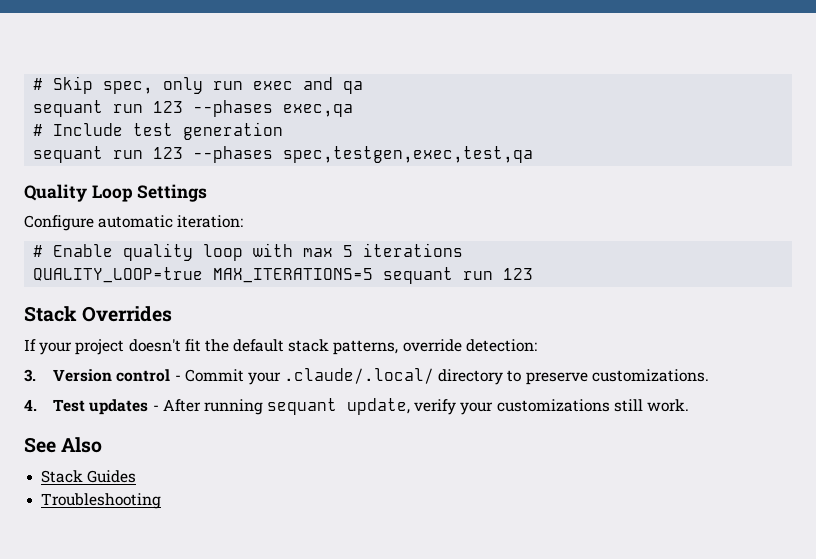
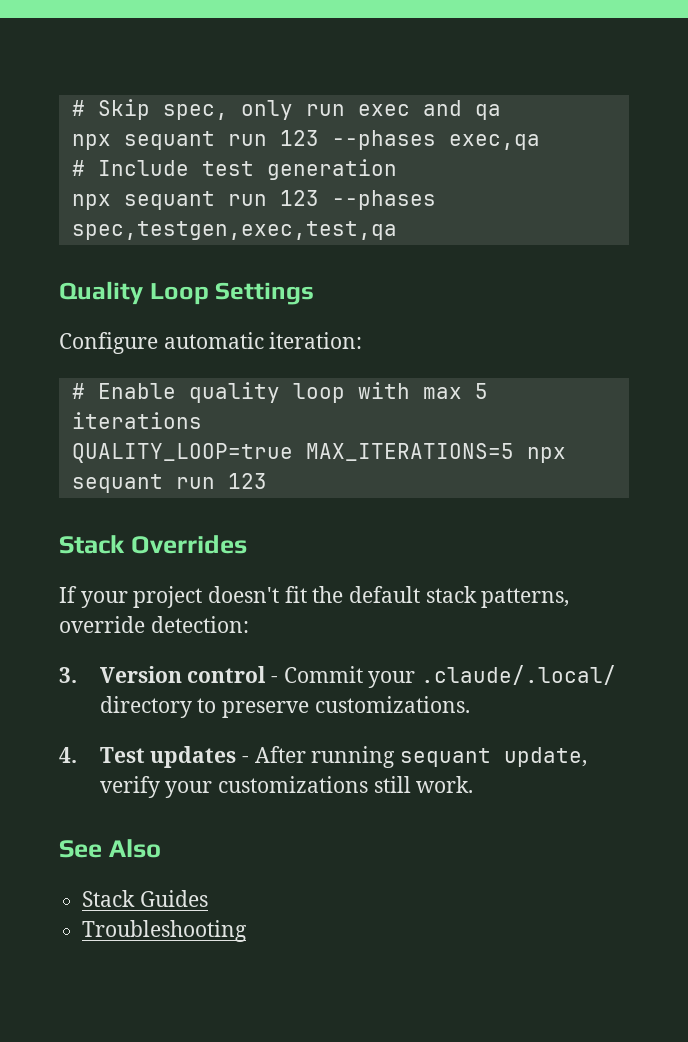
(364, 87) none -> [71,134,111,150] npx
(284, 131) none -> [71,194,111,210] npx
(374, 275) none -> [526,447,566,463] npx

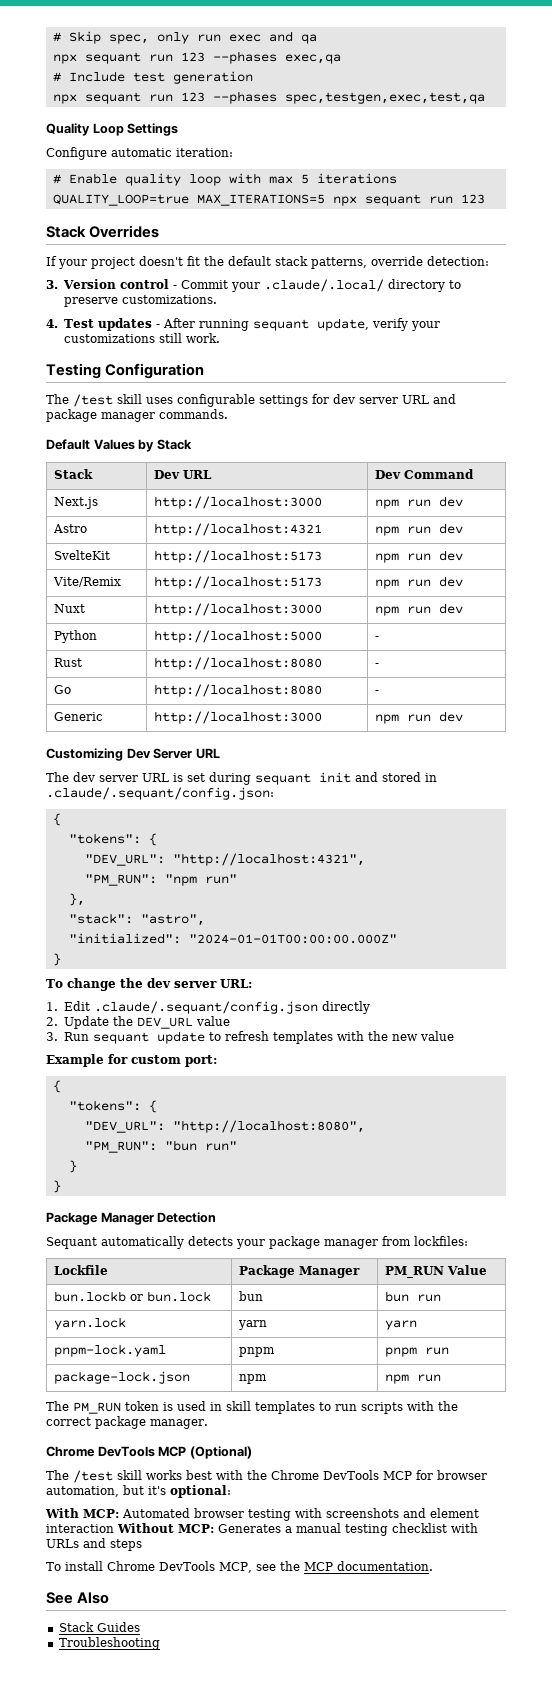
(474, 784) none -> [46,363,205,379] [46,394,456,407] [46,409,228,422] [46,439,192,452] [54,469,94,479] [154,470,213,479] [375,469,475,479] [54,497,99,509] [154,496,323,509] [375,496,464,509] [53,524,88,533] [154,523,323,536] [375,523,464,536] [54,550,111,560] [154,550,323,563] [375,550,464,563] [53,577,122,587] [154,576,323,589] [375,576,464,589] [54,604,86,613] [154,603,323,616] [375,603,464,616] [54,630,98,643] [154,630,323,643] [375,636,380,640] [54,658,83,667] [154,657,323,670] [375,663,380,667] [54,685,72,694] [154,684,323,697] [375,690,380,694] [54,712,104,721] [154,711,323,724] [375,711,464,724] [46,748,220,761] [46,772,437,785] [46,787,274,800] [52,813,61,826] [68,833,157,846] [84,853,365,866] [84,874,237,886] [68,893,85,906] [68,913,205,926] [68,933,397,944] [52,953,61,966] [46,978,252,991] [46,1001,370,1014] [46,1016,230,1029] [46,1031,454,1044] [46,1054,217,1067] [52,1080,61,1093] [68,1100,157,1113] [84,1120,365,1133] [84,1140,237,1153] [68,1160,77,1173] [52,1180,61,1193] [46,1212,217,1225] [46,1236,468,1249] [54,1265,109,1275] [239,1265,361,1278] [385,1265,488,1278] [54,1291,212,1302] [239,1291,264,1301] [385,1291,442,1302] [54,1317,127,1330] [238,1320,268,1330] [385,1320,418,1330] [54,1344,167,1357] [239,1347,276,1357] [385,1347,450,1357] [54,1371,191,1384] [239,1374,268,1384] [385,1374,442,1384] [46,1401,458,1414] [46,1416,208,1429] [46,1446,252,1459] [46,1470,487,1483] [46,1485,231,1498] [45,1508,479,1521] [46,1523,478,1536] [46,1538,142,1551] [46,1561,433,1573] // Testing Configuration // The /test skill uses configurable settings for dev server URL and package manager commands. // Default Values by Stack // Stack | Dev URL | Dev Command // Next.js | http://localhost:3000 | npm run dev // Astro | http://localhost:4321 | npm run dev // SvelteKit | http://localhost:5173 | npm run dev // Vite/Remix | http://localhost:5173 | npm run dev // Nuxt | http://localhost:3000 | npm run dev // Python | http://localhost:5000 | - // Rust | http://localhost:8080 | - // Go | http://localhost:8080 | - // Generic | http://localhost:3000 | npm run dev // Customizing Dev Server URL // The dev server URL is set during sequant init and stored in .claude/.sequant/config.json: // { // "tokens": { // "DEV_URL": "http://localhost:4321", // "PM_RUN": "npm run" // }, // "stack": "astro", // "initialized": "2024-01-01T00:00:00.000Z" // } // To change the dev server URL: // 1. Edit .claude/.sequant/config.json directly // 2. Update the DEV_URL value // 3. Run sequant update to refresh templates with the new value // Example for custom port: // { // "tokens": { // "DEV_URL": "http://localhost:8080", // "PM_RUN": "bun run" // } // } // Package Manager Detection // Sequant automatically detects your package manager from lockfiles: // Lockfile | Package Manager | PM_RUN Value // bun.lockb or bun.lock | bun | bun run // yarn.lock | yarn | yarn // pnpm-lock.yaml | pnpm | pnpm run // package-lock.json | npm | npm run // The PM_RUN token is used in skill templates to run scripts with the correct package manager. // Chrome DevTools MCP (Optional) // The /test skill works best with the Chrome DevTools MCP for browser automation, but it's optional: // With MCP: Automated browser testing with screenshots and element interaction Without MCP: Generates a manual testing checklist with URLs and steps // To install Chrome DevTools MCP, see the MCP documentation.

